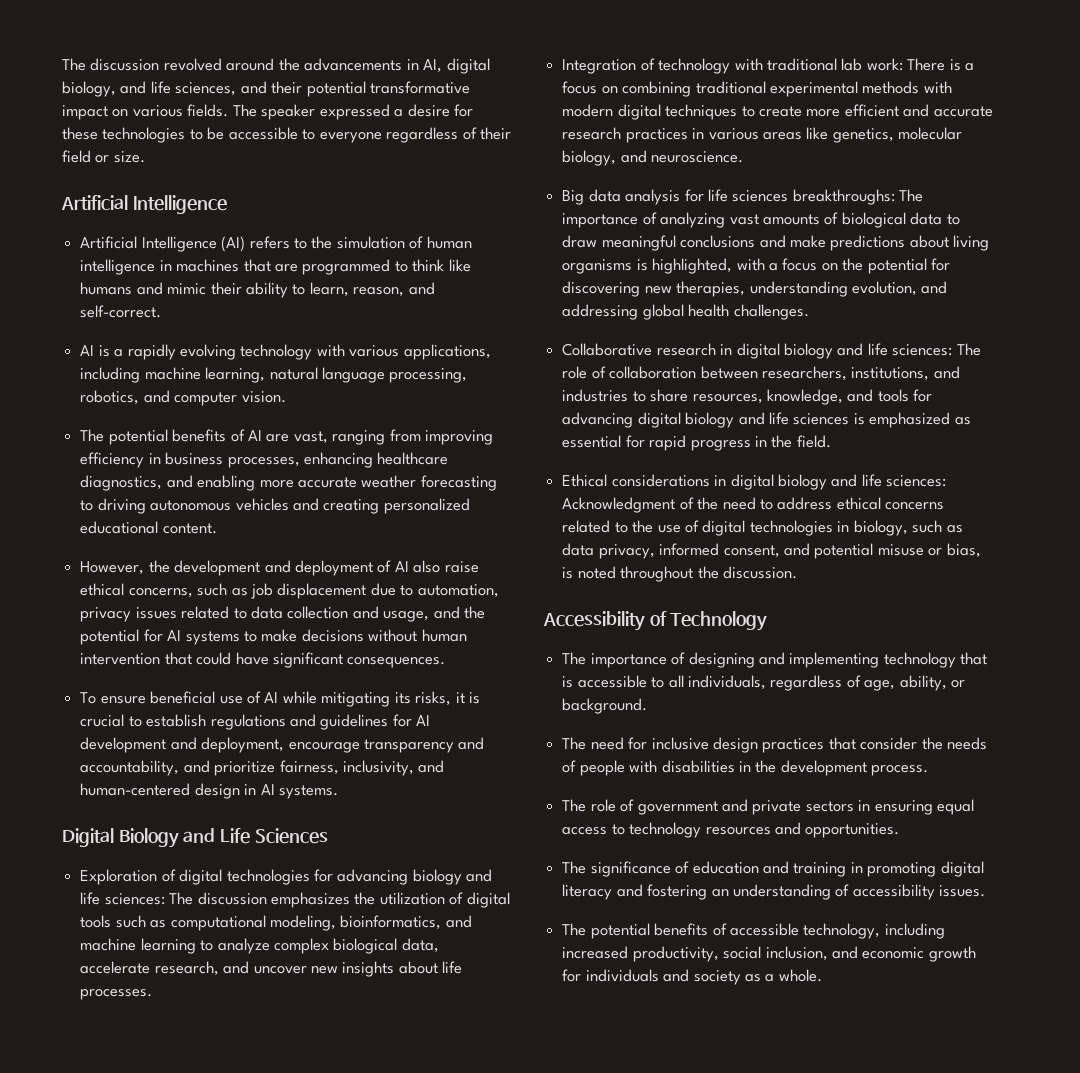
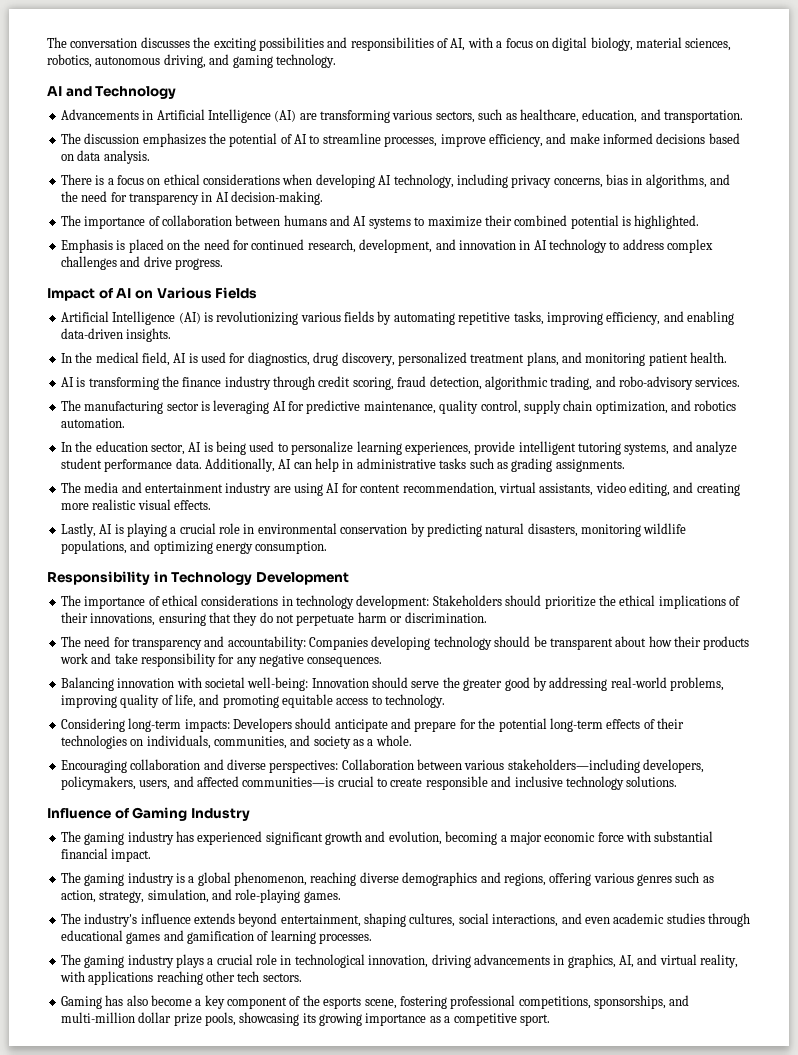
[62,58,490,74] [62,81,471,97] [62,104,474,120] [62,127,512,143] [62,150,145,163] [61,195,227,214] [80,236,472,252] [80,259,471,275] [80,282,435,298] [80,305,162,318] [80,344,491,360] [80,367,468,383] [80,390,286,406] [80,429,494,445] [80,452,449,468] [80,475,497,491] [80,498,470,514] [80,521,217,534] [80,560,479,576] [80,583,499,599] [80,606,486,622] [80,629,467,645] [80,652,446,668] [80,691,481,707] [80,714,431,730] [80,737,485,753] [80,760,445,776] [80,783,338,799] [62,828,328,848] [80,869,493,885] [80,892,510,908] [80,915,472,931] [80,938,439,954] [80,961,463,977] [80,989,153,1000] [562,58,903,74] The discussion revolved around the advancements in AI, digital biology, and life sciences, and their potential transformative impact on various fields. The speaker expressed a desire for these technologies to be accessible to everyone regardless of their field or size. // Artificial Intelligence // Artificial Intelligence (AI) refers to the simulation of human intelligence in machines that are programmed to think like humans and mimic their ability to learn, reason, and self-correct. // AI is a rapidly evolving technology with various applications, including machine learning, natural language processing, robotics, and computer vision. // The potential benefits of AI are vast, ranging from improving efficiency in business processes, enhancing healthcare diagnostics, and enabling more accurate weather forecasting to driving autonomous vehicles and creating personalized educational content. // However, the development and deployment of AI also raise ethical concerns, such as job displacement due to automation, privacy issues related to data collection and usage, and the potential for AI systems to make decisions without human intervention that could have significant consequences. // To ensure beneficial use of AI while mitigating its risks, it is crucial to establish regulations and guidelines for AI development and deployment, encourage transparency and accountability, and prioritize fairness, inclusivity, and human-centered design in AI systems. // Digital Biology and Life Sciences // Exploration of digital technologies for advancing biology and life sciences: The discussion emphasizes the utilization of digital tools such as computational modeling, bioinformatics, and machine learning to analyze complex biological data, accelerate research, and uncover new insights about life processes. // Integration of technology with traditional lab work: -> [47,37,732,51] [47,54,336,68] [47,86,177,99] [60,109,743,123] [60,133,740,147] [60,150,150,164] The conversation discusses the exciting possibilities and responsibilities of AI, with a focus on digital biology, material sciences, robotics, autonomous driving, and gaming technology. // AI and Technology // Advancements in Artificial Intelligence (AI) are transforming various sectors, such as healthcare, education, and transportation. // The discussion emphasizes the potential of AI to streamline processes, improve efficiency, and make informed decisions based on data analysis. //
[622,81,952,97] [562,104,993,120] [562,127,963,143] [562,150,744,166] [562,189,924,205] [562,212,960,228] [562,235,990,251] [562,258,951,274] [562,281,948,297] [562,304,809,320] [562,343,981,359] [562,366,960,381] [562,389,933,405] [562,412,971,428] [562,435,831,451] [562,474,947,490] [562,497,945,513] [562,520,963,536] [562,543,981,559] [562,566,797,582] [543,611,768,631] [562,652,988,668] [562,675,966,691] [562,698,648,714] [562,737,988,753] [562,760,929,776] [562,799,975,815] [562,822,900,838] [562,861,984,877] [562,884,986,900] [562,923,945,939] [562,946,976,962] [562,969,659,982] combining traditional experimental methods with modern digital techniques to create more efficient and accurate research practices in various areas like genetics, molecular biology, and neuroscience. // Big data analysis for life sciences breakthroughs: The importance of analyzing vast amounts of biological data to draw meaningful conclusions and make predictions about living organisms is highlighted, with a focus on the potential for discovering new therapies, understanding evolution, and addressing global health challenges. // Collaborative research in digital biology and life sciences: The role of collaboration between researchers, institutions, and industries to share resources, knowledge, and tools for advancing digital biology and life sciences is emphasized as essential for rapid progress in the field. // Ethical considerations in digital biology and life sciences: Acknowledgment of the need to address ethical concerns related to the use of digital technologies in biology, such as data privacy, informed consent, and potential misuse or bias, is noted throughout the discussion. // Accessibility of Technology // The importance of designing and implementing technology that is accessible to all individuals, regardless of age, ability, or background. // The need for inclusive design practices that consider the needs of people with disabilities in the development process. // The role of government and private sectors in ensuring equal access to technology resources and opportunities. // The significance of education and training in promoting digital literacy and fostering an understanding of accessibility issues. // The potential benefits of accessible technology, including increased productivity, social inclusion, and economic growth for individuals -> [163,174,731,188] [60,191,323,205] [60,215,700,229] [60,239,714,253] [60,256,223,270] [47,287,258,301] [60,311,734,325] [60,328,172,342] [60,352,728,366] [60,376,741,390] [60,400,737,414] [60,418,125,428] [60,441,738,455] [60,458,625,472] [60,482,740,496] [60,499,211,510] [60,523,687,537] [60,540,328,554] [47,571,349,585] [60,595,740,609] [60,612,487,626] [60,636,750,650] [59,653,383,667] [60,677,724,691] [60,694,446,708] [60,718,684,732] [60,735,287,749] ethical considerations when developing AI technology, including privacy concerns, bias in algorithms, and the need for transparency in AI decision-making. // The importance of collaboration between humans and AI systems to maximize their combined potential is highlighted. // Emphasis is placed on the need for continued research, development, and innovation in AI technology to address complex challenges and drive progress. // Impact of AI on Various Fields // Artificial Intelligence (AI) is revolutionizing various fields by automating repetitive tasks, improving efficiency, and enabling data-driven insights. // In the medical field, AI is used for diagnostics, drug discovery, personalized treatment plans, and monitoring patient health. // AI is transforming the finance industry through credit scoring, fraud detection, algorithmic trading, and robo-advisory services. // The manufacturing sector is leveraging AI for predictive maintenance, quality control, supply chain optimization, and robotics automation. // In the education sector, AI is being used to personalize learning experiences, provide intelligent tutoring systems, and analyze student performance data. Additionally, AI can help in administrative tasks such as grading assignments. // The media and entertainment industry are using AI for content recommendation, virtual assistants, video editing, and creating more realistic visual effects. // Lastly, AI is playing a crucial role in environmental conservation by predicting natural disasters, monitoring wildlife populations, and optimizing energy consumption. // Responsibility in Technology Development // The importance of ethical considerations in technology development: Stakeholders should prioritize the ethical implications of their innovations, ensuring that they do not perpetuate harm or discrimination. // The need for transparency and accountability: Companies developing technology should be transparent about how their products work and take responsibility for any negative consequences. // Balancing innovation with societal well-being: Innovation should serve the greater good by addressing real-world problems, improving quality of life, and promoting equitable access to technology. // Considering long-term impacts: Developers should anticipate and prepare for the potential long-term effects of their technologies on individuals, communities,
(822, 975) none -> [60,759,705,773] [60,776,678,790] [47,807,250,821] [60,831,714,845] [60,848,152,862] [60,872,714,886] [60,889,341,903] [60,913,750,927] [60,930,372,944] [60,954,739,968] [59,971,302,985] [60,995,690,1009] [60,1012,550,1026] // Encouraging collaboration and diverse perspectives: Collaboration between various stakeholders—including developers, policymakers, users, and affected communities—is crucial to create responsible and inclusive technology solutions. // Influence of Gaming Industry // The gaming industry has experienced significant growth and evolution, becoming a major economic force with substantial financial impact. // The gaming industry is a global phenomenon, reaching diverse demographics and regions, offering various genres such as action, strategy, simulation, and role-playing games. // The industry's influence extends beyond entertainment, shaping cultures, social interactions, and even academic studies through educational games and gamification of learning processes. // The gaming industry plays a crucial role in technological innovation, driving advancements in graphics, AI, and virtual reality, with applications reaching other tech sectors. // Gaming has also become a key component of the esports scene, fostering professional competitions, sponsorships, and multi-million dollar prize pools, showcasing its growing importance as a competitive sport.

